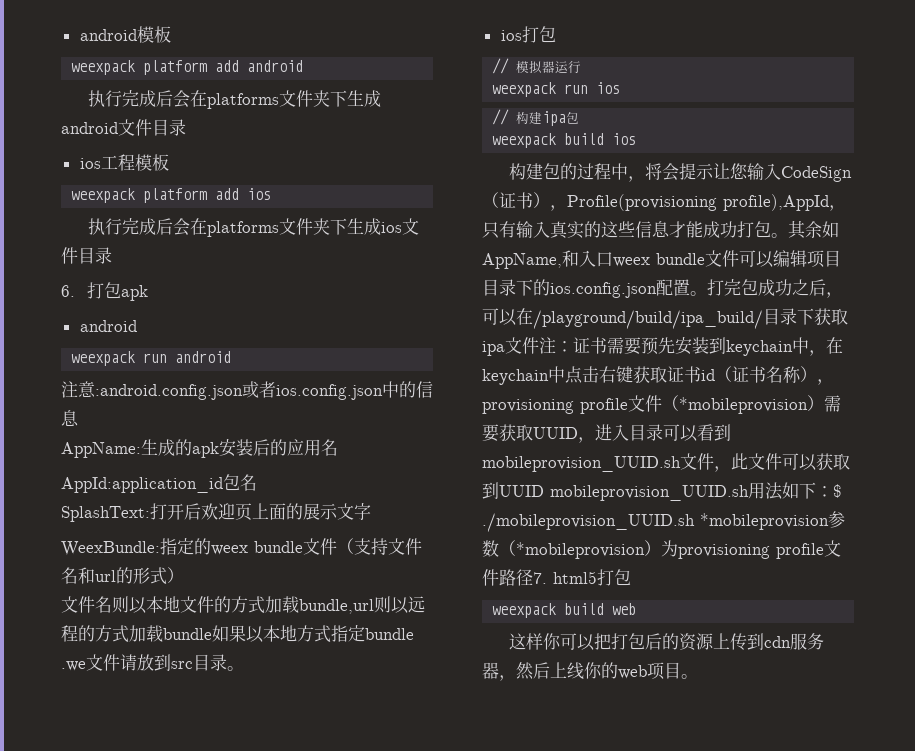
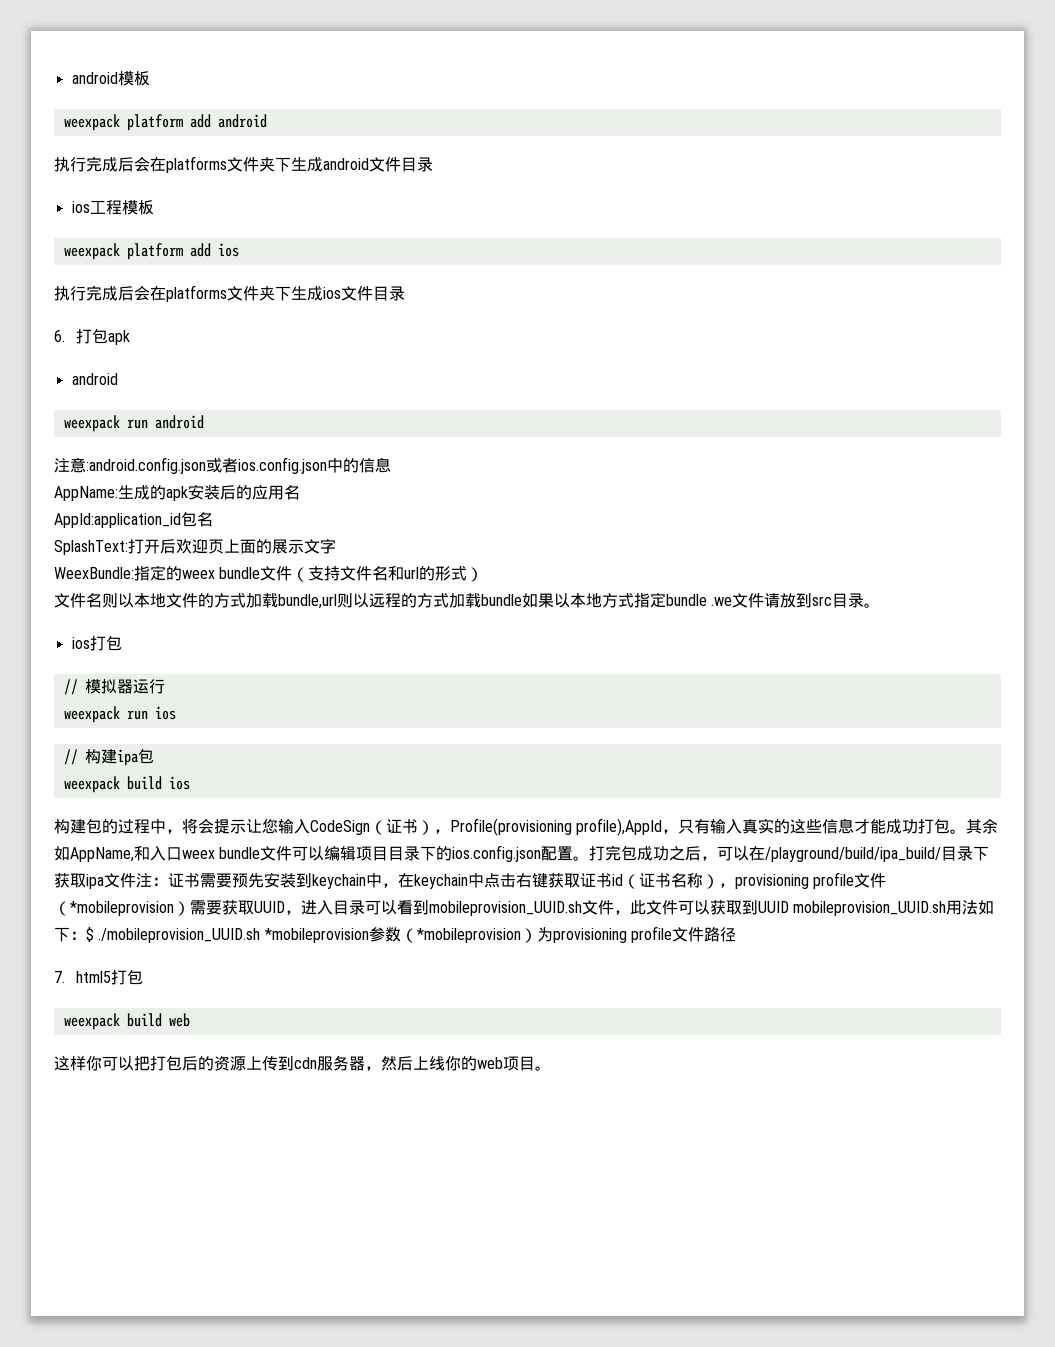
(533, 577) none -> (736, 934) //

